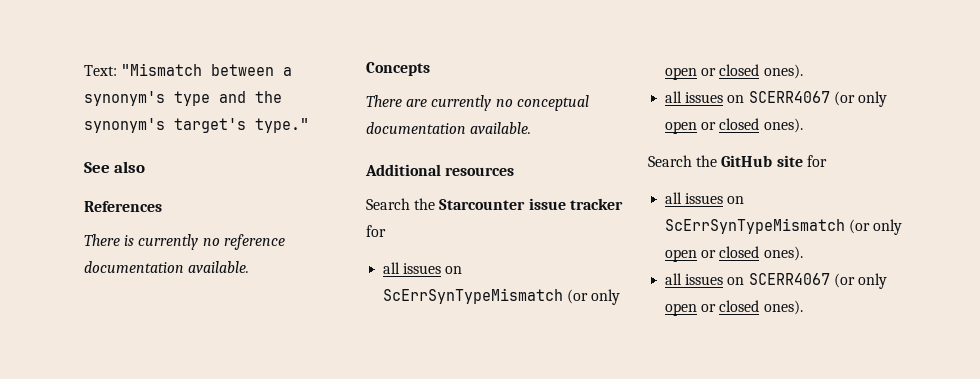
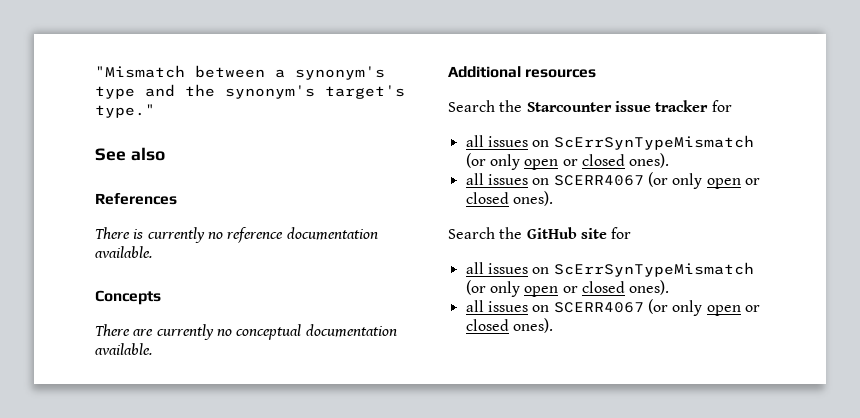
[84,65,117,76] Text: -> (95, 71) none

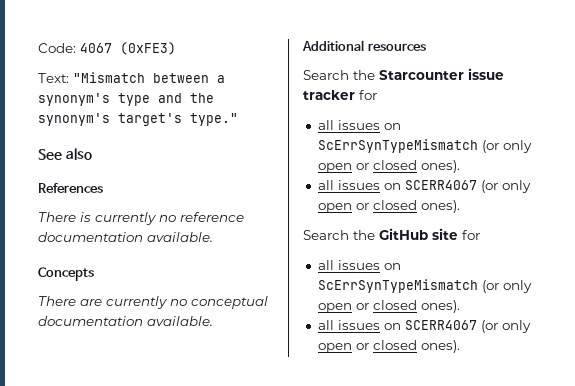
(95, 71) none -> [38,42,176,55] [38,73,69,83] Code: 4067 (0xFE3) // Text:

